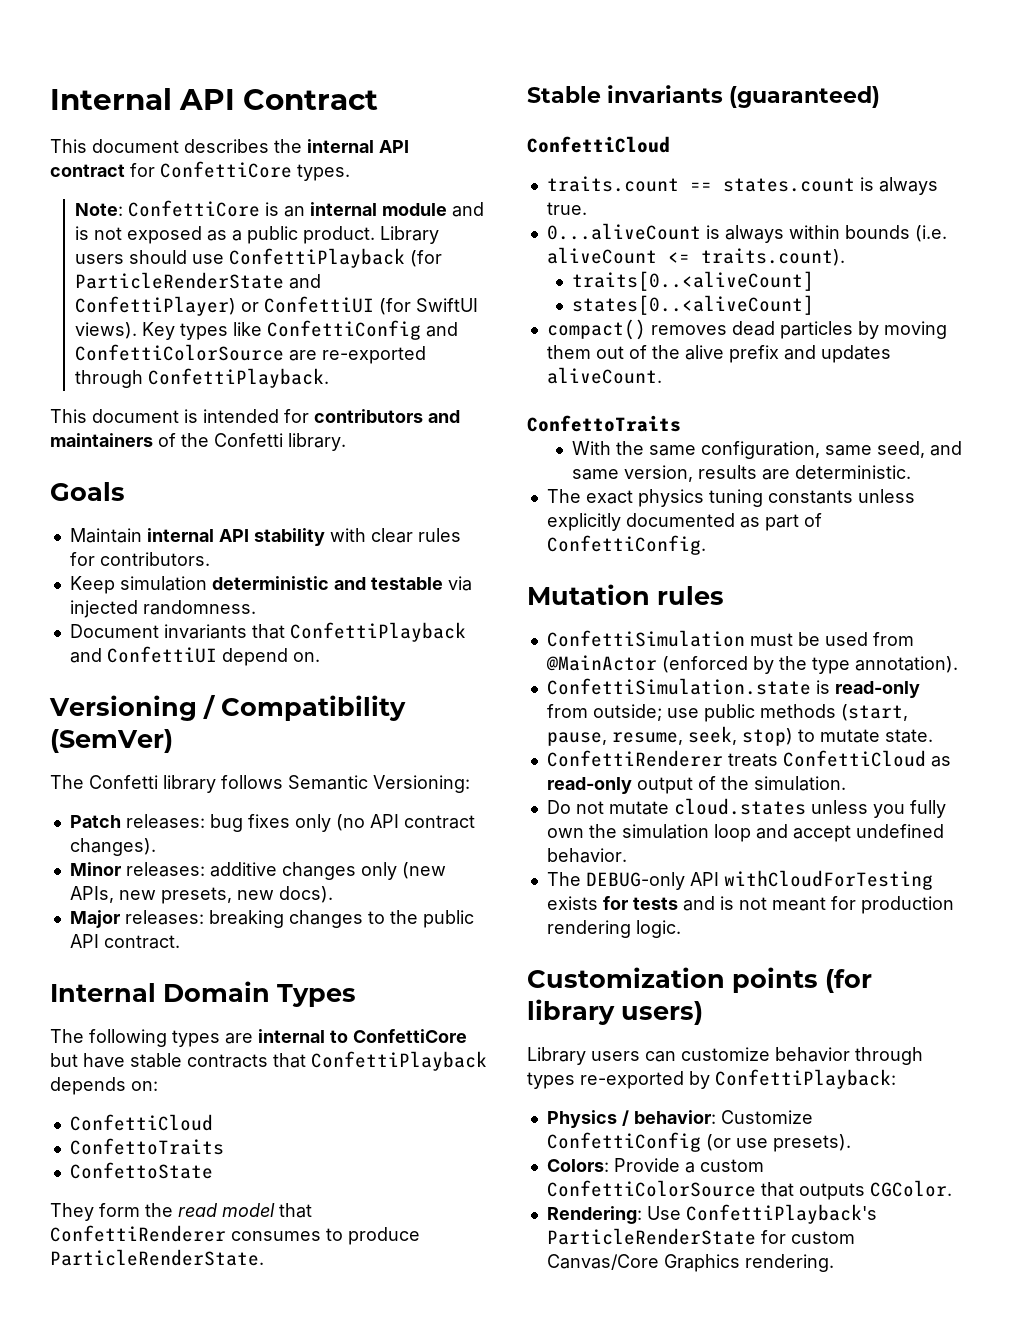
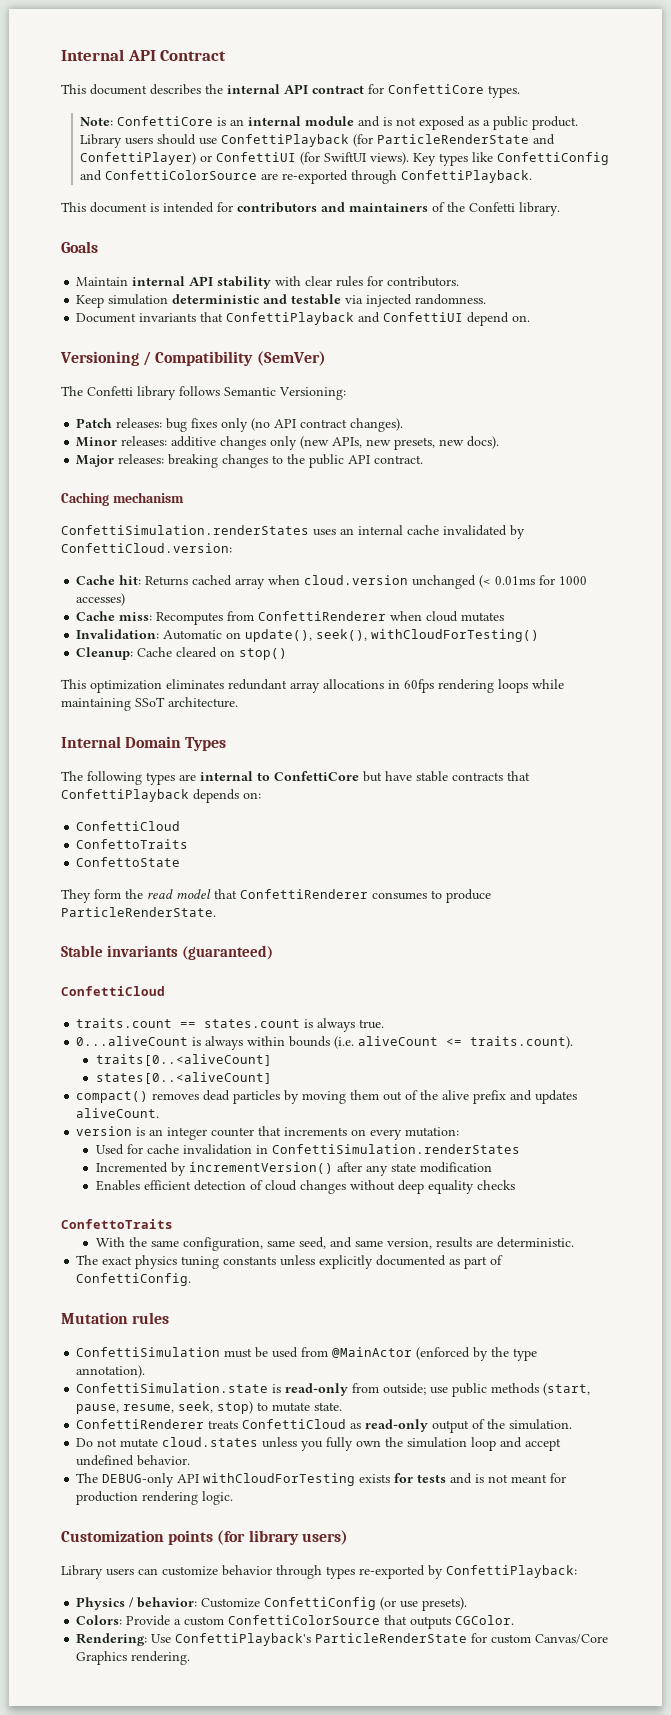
(180, 942) none -> [61,492,184,506] [61,525,525,539] [61,543,232,553] [76,575,588,589] [76,593,126,606] [76,611,505,625] [76,629,540,642] [76,647,288,660] [61,679,564,693] [61,697,238,711] // Caching mechanism // ConfettiSimulation.renderStates uses an internal cache invalidated by ConfettiCloud.version: // Cache hit: Returns cached array when cloud.version unchanged (< 0.01ms for 1000 accesses) // Cache miss: Recomputes from ConfettiRenderer when cloud mutates // Invalidation: Automatic on update(), seek(), withCloudForTesting() // Cleanup: Cache cleared on stop() // This optimization eliminates redundant array allocations in 60fps rendering loops while maintaining SSoT architecture.
(662, 375) none -> [76,1126,460,1140] [95,1144,520,1155] [95,1162,492,1176] [95,1180,515,1194] // version is an integer counter that increments on every mutation: // Used for cache invalidation in ConfettiSimulation.renderStates // Incremented by incrementVersion() after any state modification // Enables efficient detection of cloud changes without deep equality checks

